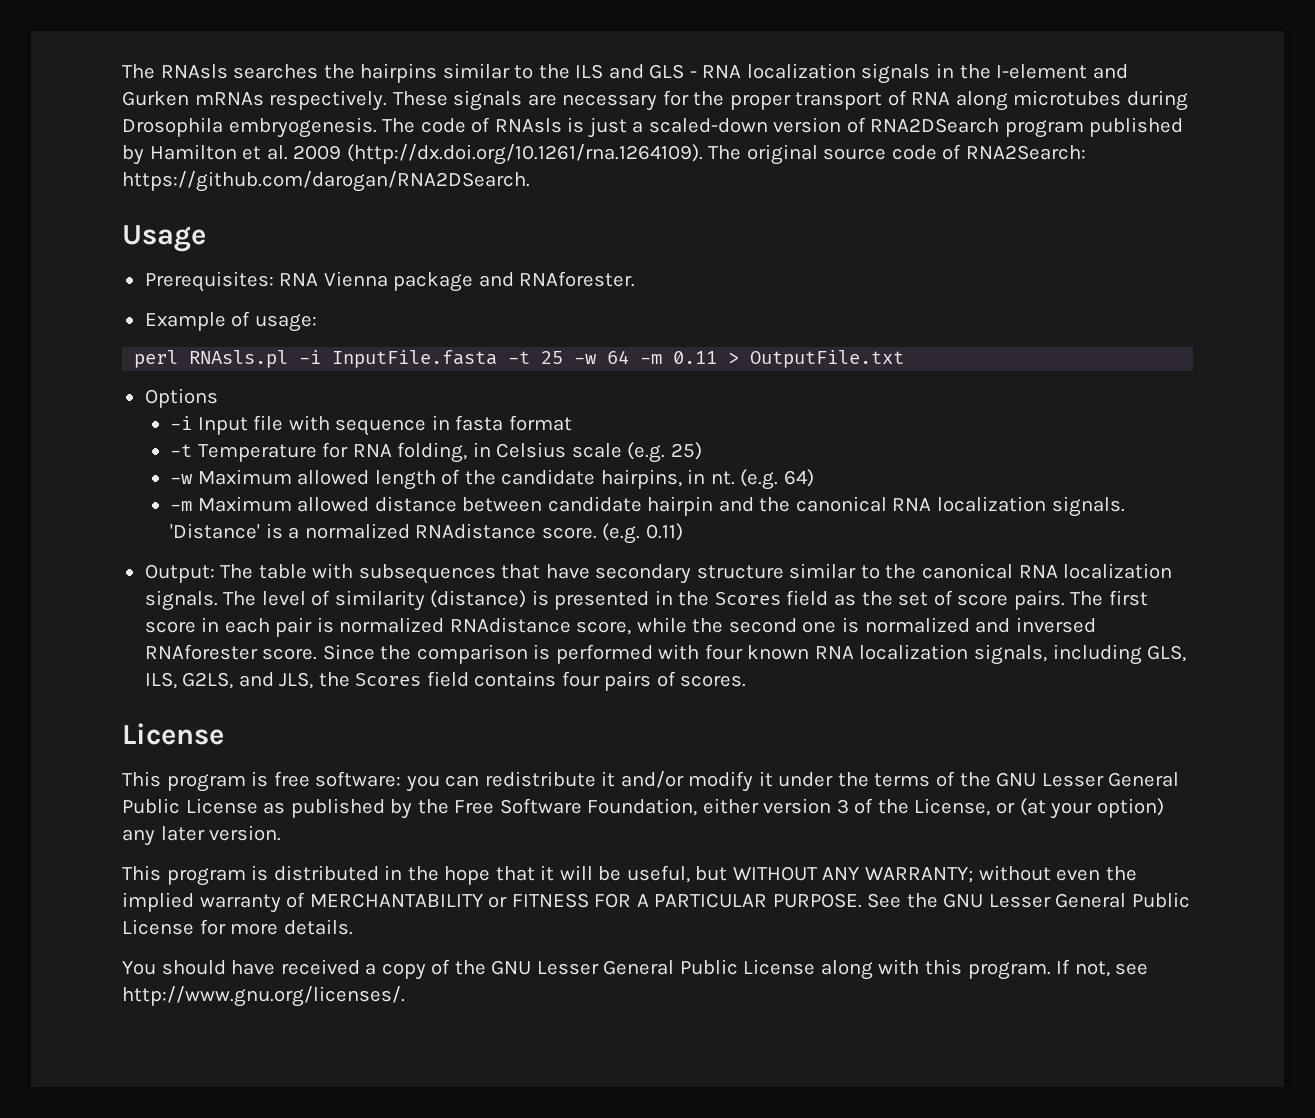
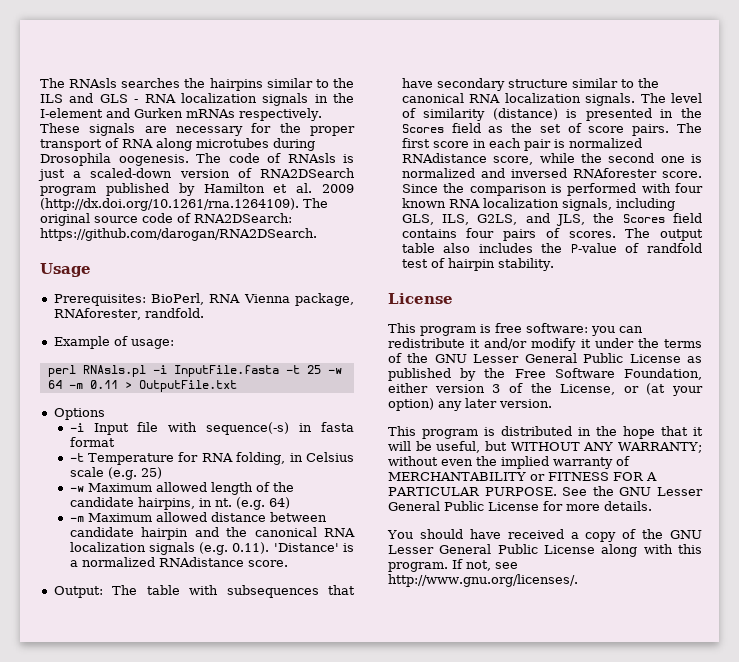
[228,117,377,138] embryogenesis. -> [118,154,189,166] oogenesis.
[965,145,1086,160] RNA2Search: -> [194,213,292,223] RNA2DSearch:
(274, 281) none -> [151,293,205,305] BioPerl,
[393,271,636,292] package and RNAforester. -> [295,293,354,306] [53,308,204,320] package, RNAforester, randfold.
[335,419,427,436] sequence -> [206,422,290,435] sequence(-s)
[1051,496,1125,517] signals. -> [148,542,270,555] signals (e.g. 0.11).
[602,523,683,544] (e.g. 0.11) -> (288, 563) none
(747, 681) none -> [625,228,703,241] [401,243,702,253] [401,258,554,271] The output table also includes the P-value of randfold test of hairpin stability.

